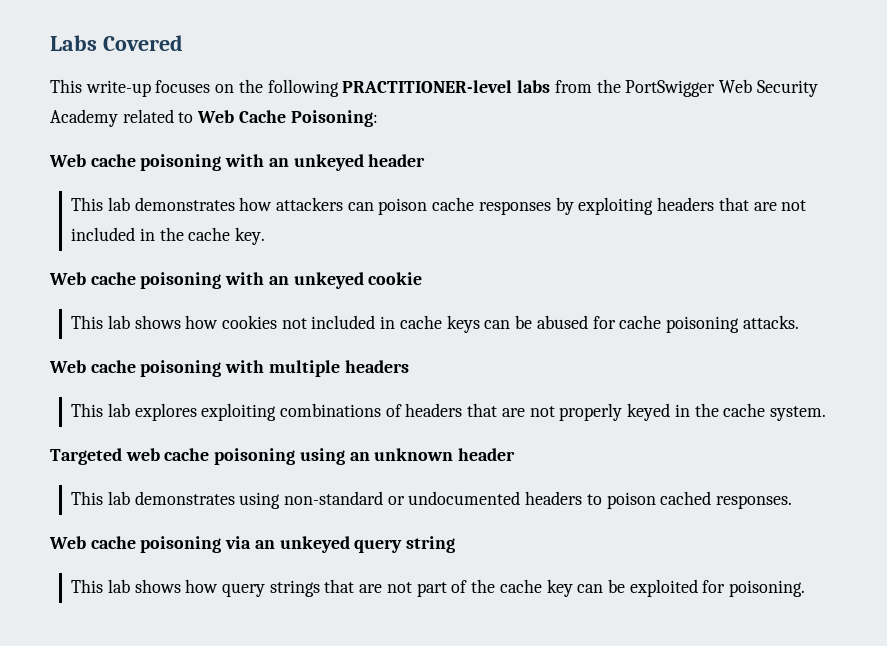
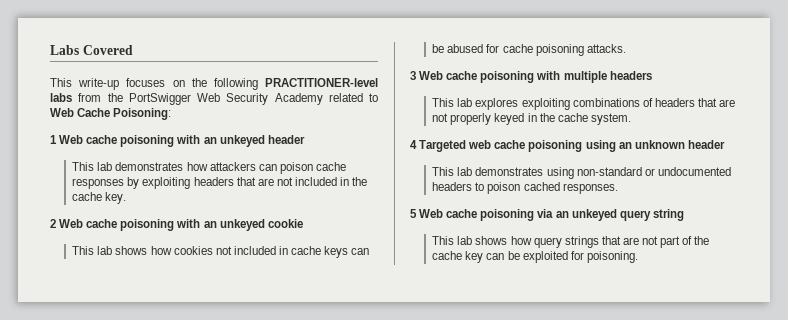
(378, 118) none -> [50,135,57,144] 1
(266, 236) none -> [50,219,56,228] 2
(799, 322) none -> [410,71,416,80] 3
(827, 413) none -> [410,140,417,149] 4
(793, 502) none -> [410,209,417,218] 5

